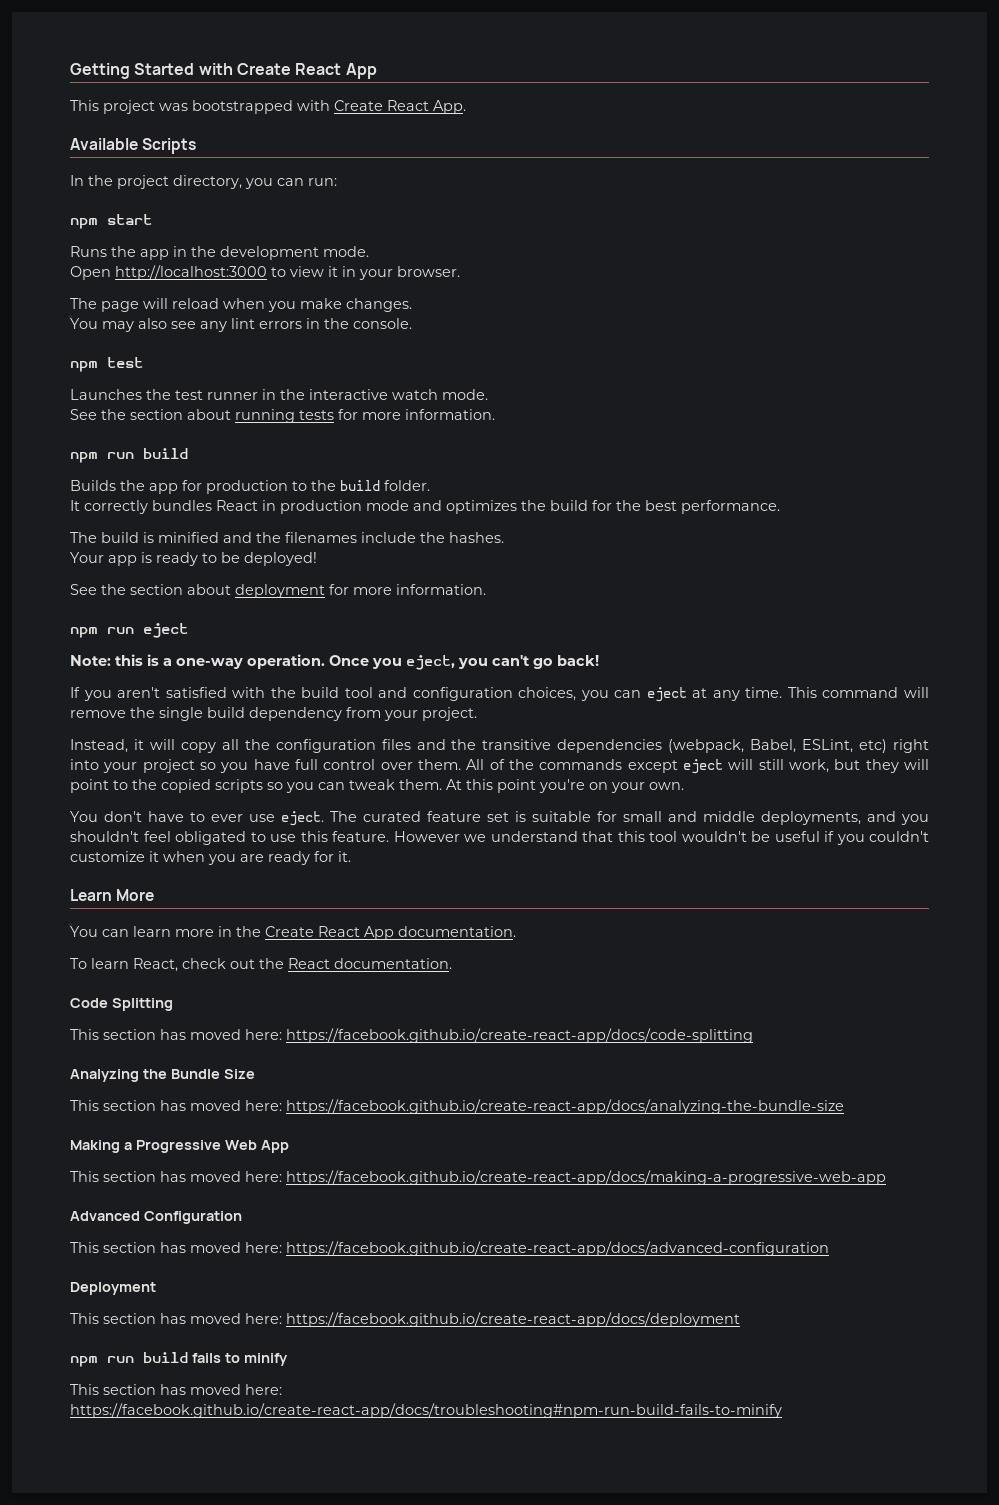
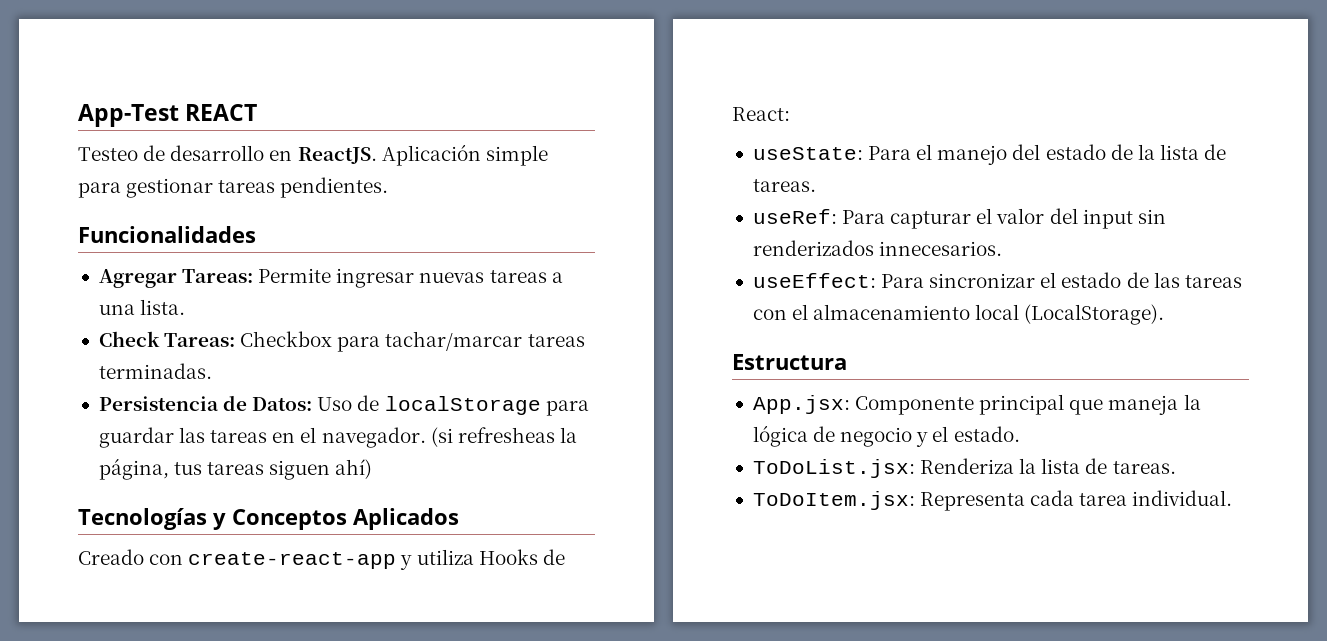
[70,63,377,79] [70,100,466,114] [70,138,197,154] [70,175,337,189] [70,214,152,229] [70,246,369,260] [70,265,460,280] [70,298,412,312] [70,318,412,332] [70,357,143,372] [70,389,488,400] [70,409,495,423] [70,448,188,463] [70,480,430,494] [70,500,780,514] [70,532,504,543] [70,552,317,566] [70,584,486,598] [70,623,188,638] [70,654,599,670] [70,687,929,702] [70,707,477,721] [70,739,929,753] [70,759,930,774] [70,779,684,793] [70,811,929,826] [70,831,929,845] [70,851,351,865] [70,889,155,901] [70,926,516,940] [70,958,452,972] [70,998,173,1011] [70,1028,753,1043] [70,1069,255,1082] [70,1099,844,1114] [70,1140,289,1153] [70,1170,886,1185] [70,1211,242,1224] [70,1241,829,1256] [70,1282,156,1295] [70,1312,740,1327] [70,1352,288,1367] [70,1384,282,1395] [70,1403,782,1418] Getting Started with Create React App // This project was bootstrapped with Create React App. // Available Scripts // In the project directory, you can run: // npm start // Runs the app in the development mode. // Open http://localhost:3000 to view it in your browser. // The page will reload when you make changes. // You may also see any lint errors in the console. // npm test // Launches the test runner in the interactive watch mode. // See the section about running tests for more information. // npm run build // Builds the app for production to the build folder. // It correctly bundles React in production mode and optimizes the build for the best performance. // The build is minified and the filenames include the hashes. // Your app is ready to be deployed! // See the section about deployment for more information. // npm run eject // Note: this is a one-way operation. Once you eject, you can't go back! // If you aren't satisfied with the build tool and configuration choices, you can eject at any time. This command will remove the single build dependency from your project. // Instead, it will copy all the configuration files and the transitive dependencies (webpack, Babel, ESLint, etc) right into your project so you have full control over them. All of the commands except eject will still work, but they will point to the copied scripts so you can tweak them. At this point you're on your own. // You don't have to ever use eject. The curated feature set is suitable for small and middle deployments, and you shouldn't feel obligated to use this feature. However we understand that this tool wouldn't be useful if you couldn't customize it when you are ready for it. // Learn More // You can learn more in the Create React App documentation. // To learn React, check out the React documentation. // Code Splitting // This section has moved here: https://facebook.github.io/create-react-app/docs/code-splitting // Analyzing the Bundle Size // This section has moved here: https://facebook.github.io/create-react-app/docs/analyzing-the-bundle-size // Making a Progressive Web App // This section has moved here: https://facebook.github.io/create-react-app/docs/making-a-progressive-web-app // Advanced Configuration // This section has moved here: https://facebook.github.io/create-react-app/docs/advanced-configuration // Deployment // This section has moved here: https://facebook.github.io/create-react-app/docs/deployment // npm run build fails to minify // This section has moved here: https://facebook.github.io/create-react-app/docs/troubleshooting#npm-run-build-fails-to-minify -> [78,104,258,127] [78,144,548,166] [78,177,389,198] [78,226,256,243] [98,268,563,288] [98,299,186,315] [98,331,585,352] [98,363,212,379] [98,395,589,416] [98,427,577,448] [98,458,373,480] [78,508,459,530] [78,549,565,570] [732,107,790,121] [752,144,1227,165] [752,179,816,192] [752,208,1166,229] [752,240,1003,256] [752,272,1242,288] [752,304,1165,325] [732,354,847,370] [752,394,1201,415] [752,425,1020,447] [752,458,1176,478] [752,490,1233,511] App-Test REACT // Testeo de desarrollo en ReactJS. Aplicación simple para gestionar tareas pendientes. // Funcionalidades // Agregar Tareas: Permite ingresar nuevas tareas a una lista. // Check Tareas: Checkbox para tachar/marcar tareas terminadas. // Persistencia de Datos: Uso de localStorage para guardar las tareas en el navegador. (si refresheas la página, tus tareas siguen ahí) // Tecnologías y Conceptos Aplicados // Creado con create-react-app y utiliza Hooks de React: // useState: Para el manejo del estado de la lista de tareas. // useRef: Para capturar el valor del input sin renderizados innecesarios. // useEffect: Para sincronizar el estado de las tareas con el almacenamiento local (LocalStorage). // Estructura // App.jsx: Componente principal que maneja la lógica de negocio y el estado. // ToDoList.jsx: Renderiza la lista de tareas. // ToDoItem.jsx: Representa cada tarea individual.

